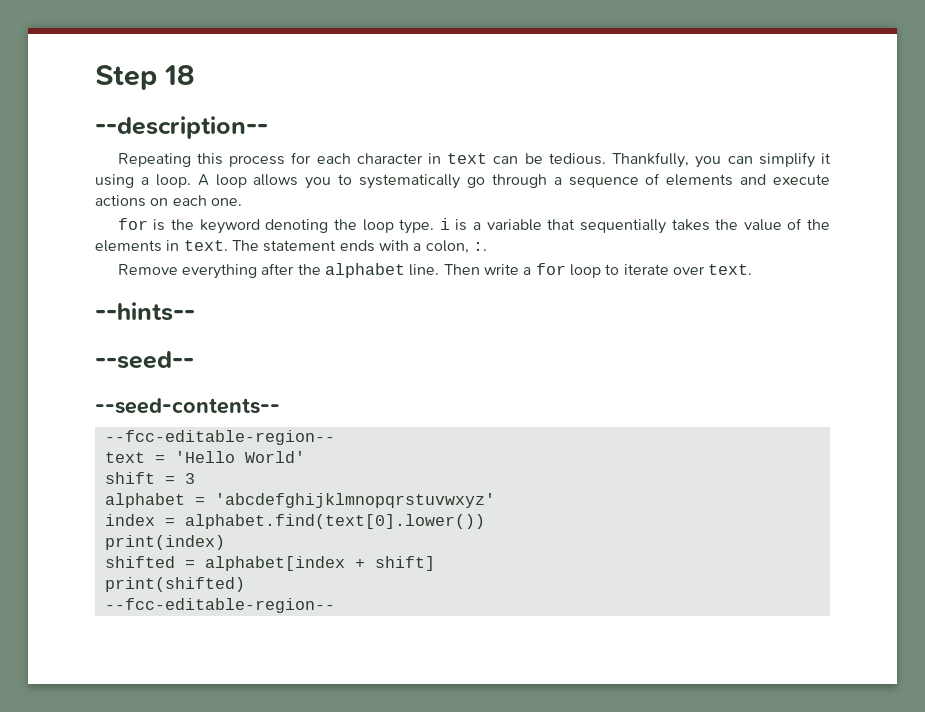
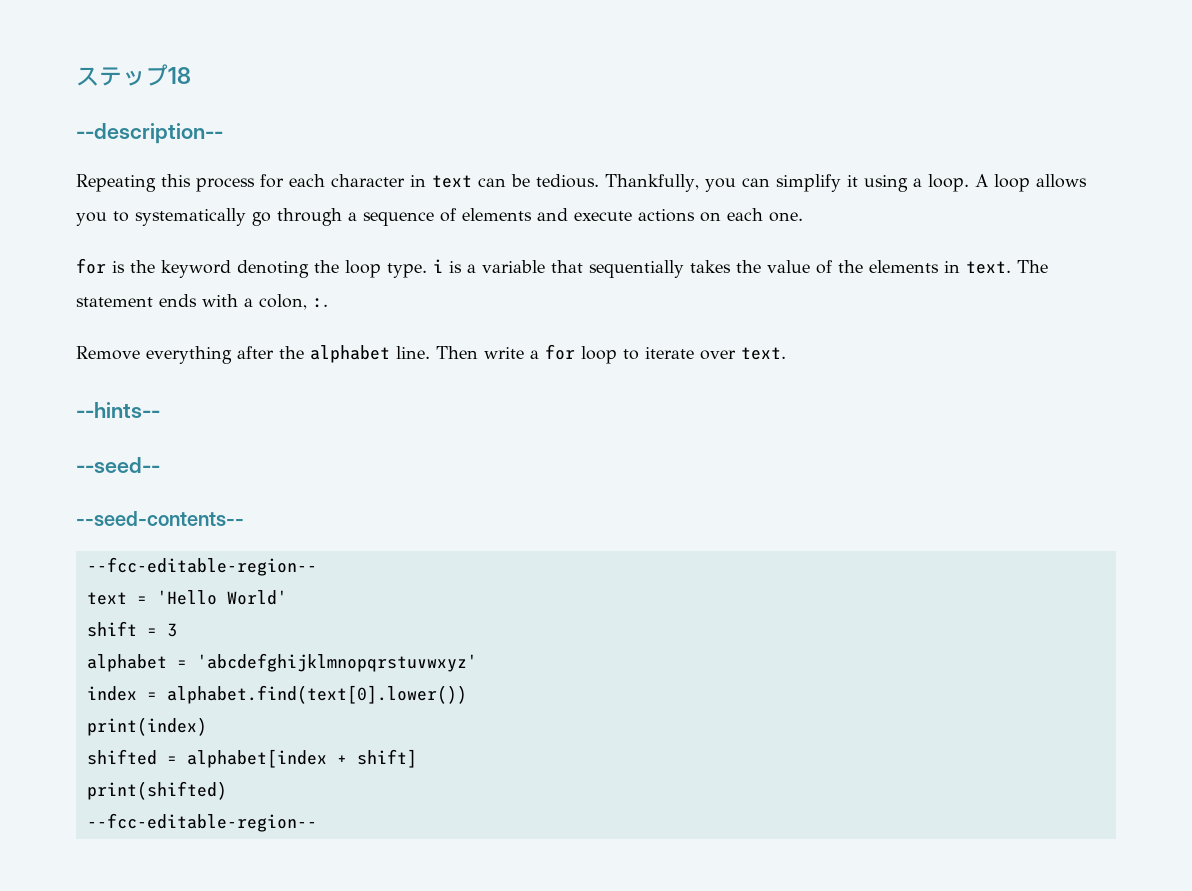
[95,65,157,90] Step -> [76,64,168,86] ステップ

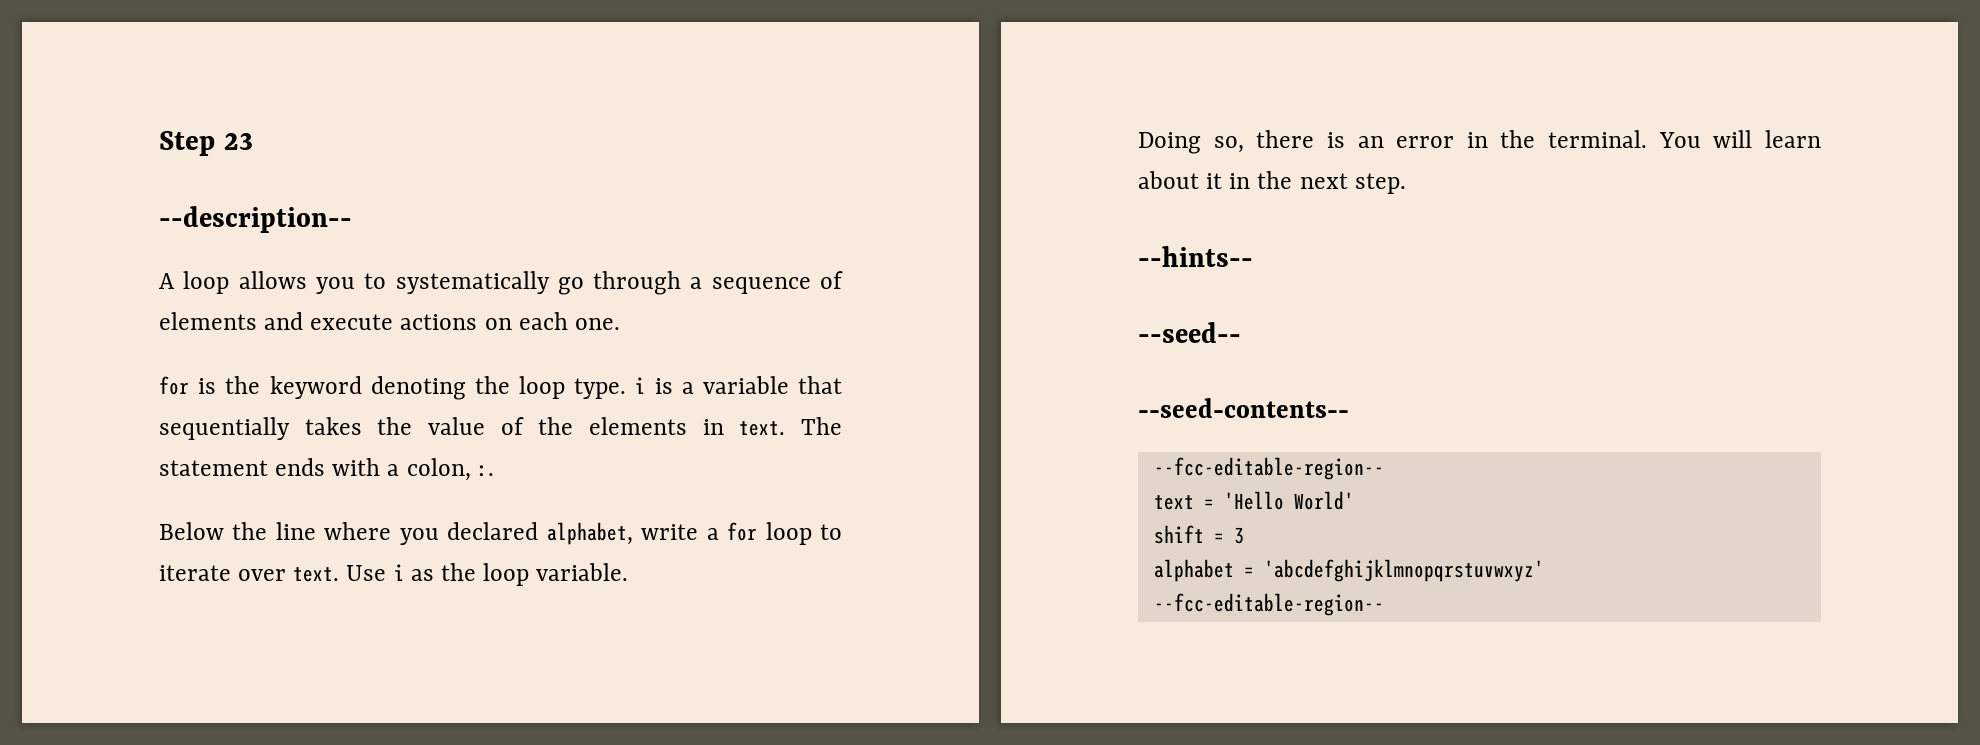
[76,64,191,86] [76,123,223,144] [76,174,969,192] ステップ18 // --description-- // Repeating this process for each character in text can be tedious. Thankfully, you can simplify it using a loop. -> [159,131,253,156] [159,206,352,233] Step 23 // --description-- //
[76,345,478,364] Remove everything after the alphabet line. Then -> [159,522,633,545] Below the line where you declared alphabet,
(786, 353) none -> [346,563,629,586] [1138,130,1821,154] [1138,171,1406,194] Use i as the loop variable. // Doing so, there is an error in the terminal. You will learn about it in the next step.
[86,685,467,704] [86,717,207,736] [86,749,417,768] [86,781,227,800] // index = alphabet.find(text[0].lower()) // print(index) // shifted = alphabet[index + shift] // print(shifted) -> (1544, 570) none

